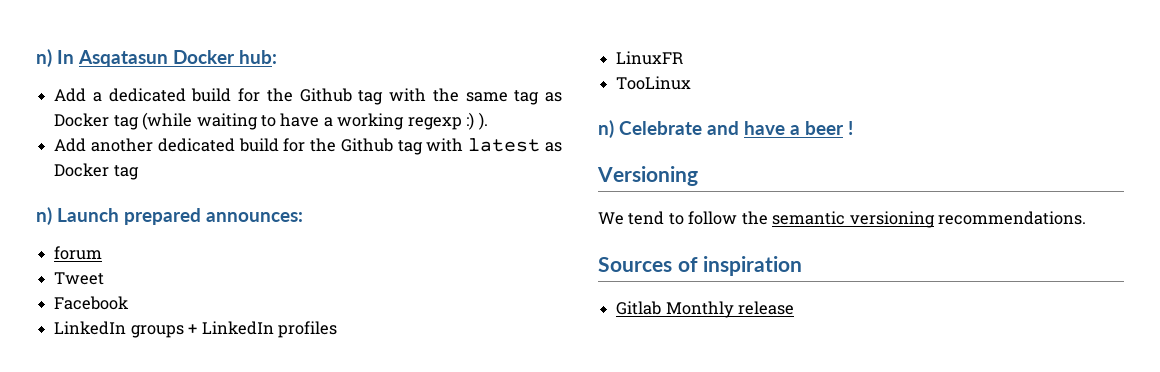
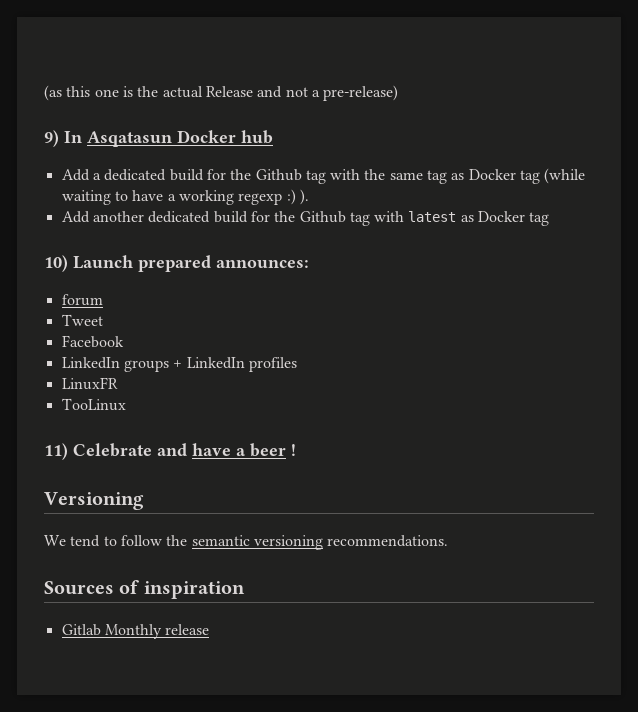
[36,49,52,67] n) -> [44,85,399,101] [44,130,59,147] (as this one is the actual Release and not a pre-release) // 9)
[239,50,277,64] hub: -> [241,130,273,144] hub
[36,207,52,225] n) -> [44,255,68,272] 10)
[598,120,614,138] n) -> [44,443,68,460] 11)

